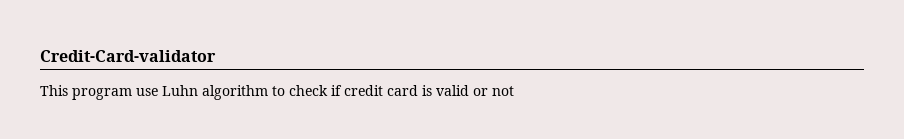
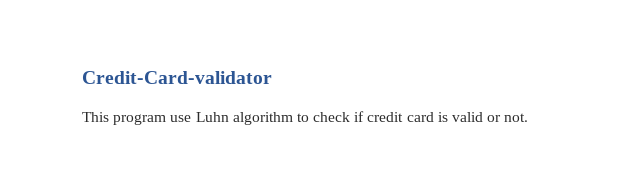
[492,86,514,96] not -> [504,113,529,122] not.

